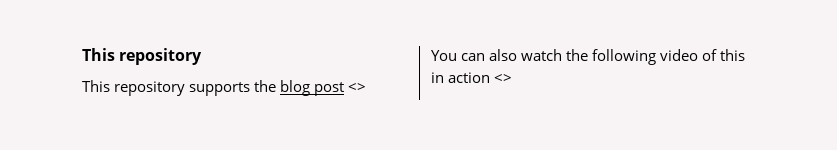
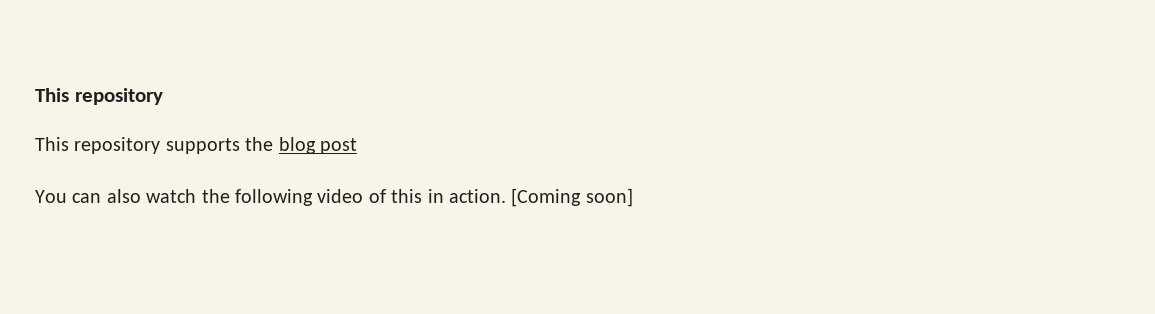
[348,83,367,92] <> -> (357, 146) none
[448,72,513,83] action <> -> [448,188,633,207] action. [Coming soon]

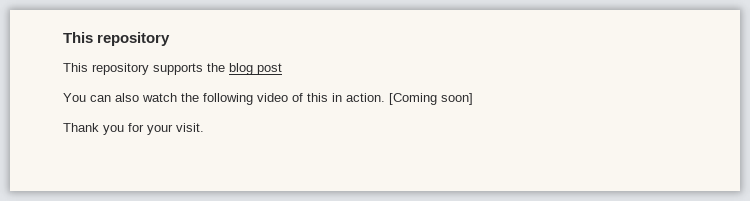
(633, 197) none -> [63,123,204,135] // Thank you for your visit.

